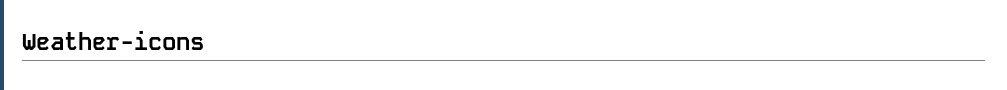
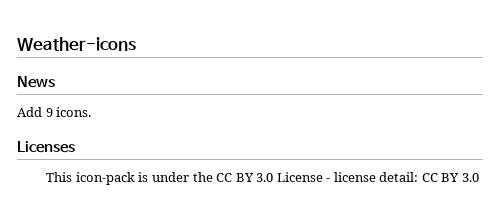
(204, 40) none -> [17,76,55,88] [17,107,92,117] [17,141,75,153] [46,172,479,185] // News // Add 9 icons. // Licenses // This icon-pack is under the CC BY 3.0 License - license detail: CC BY 3.0

